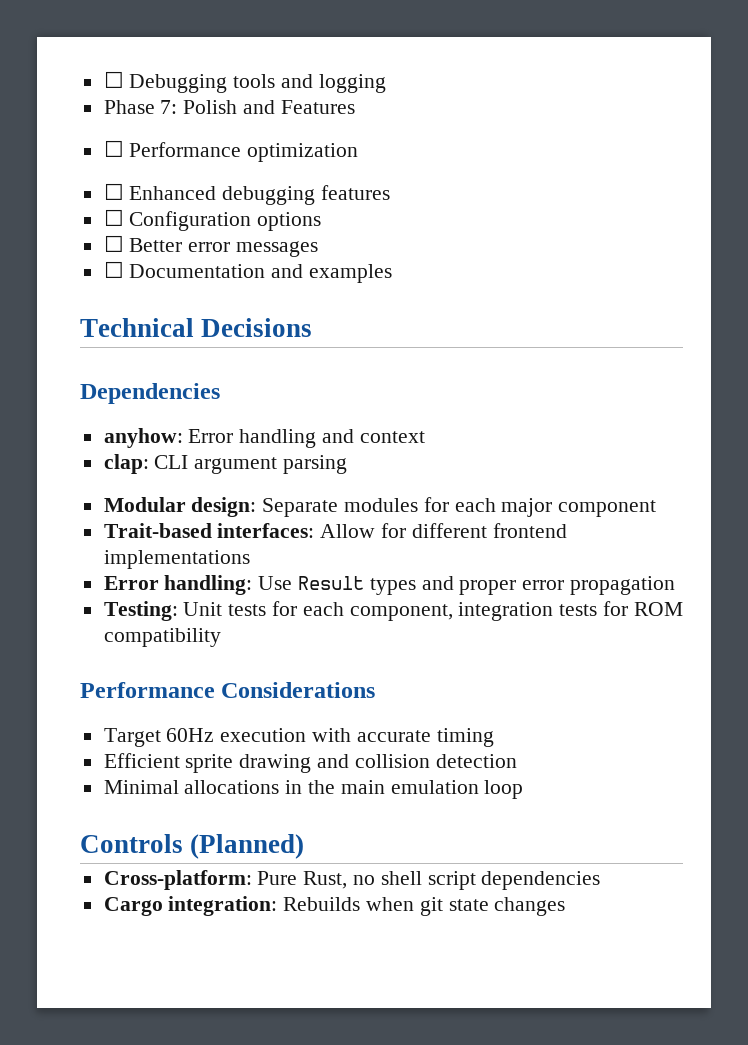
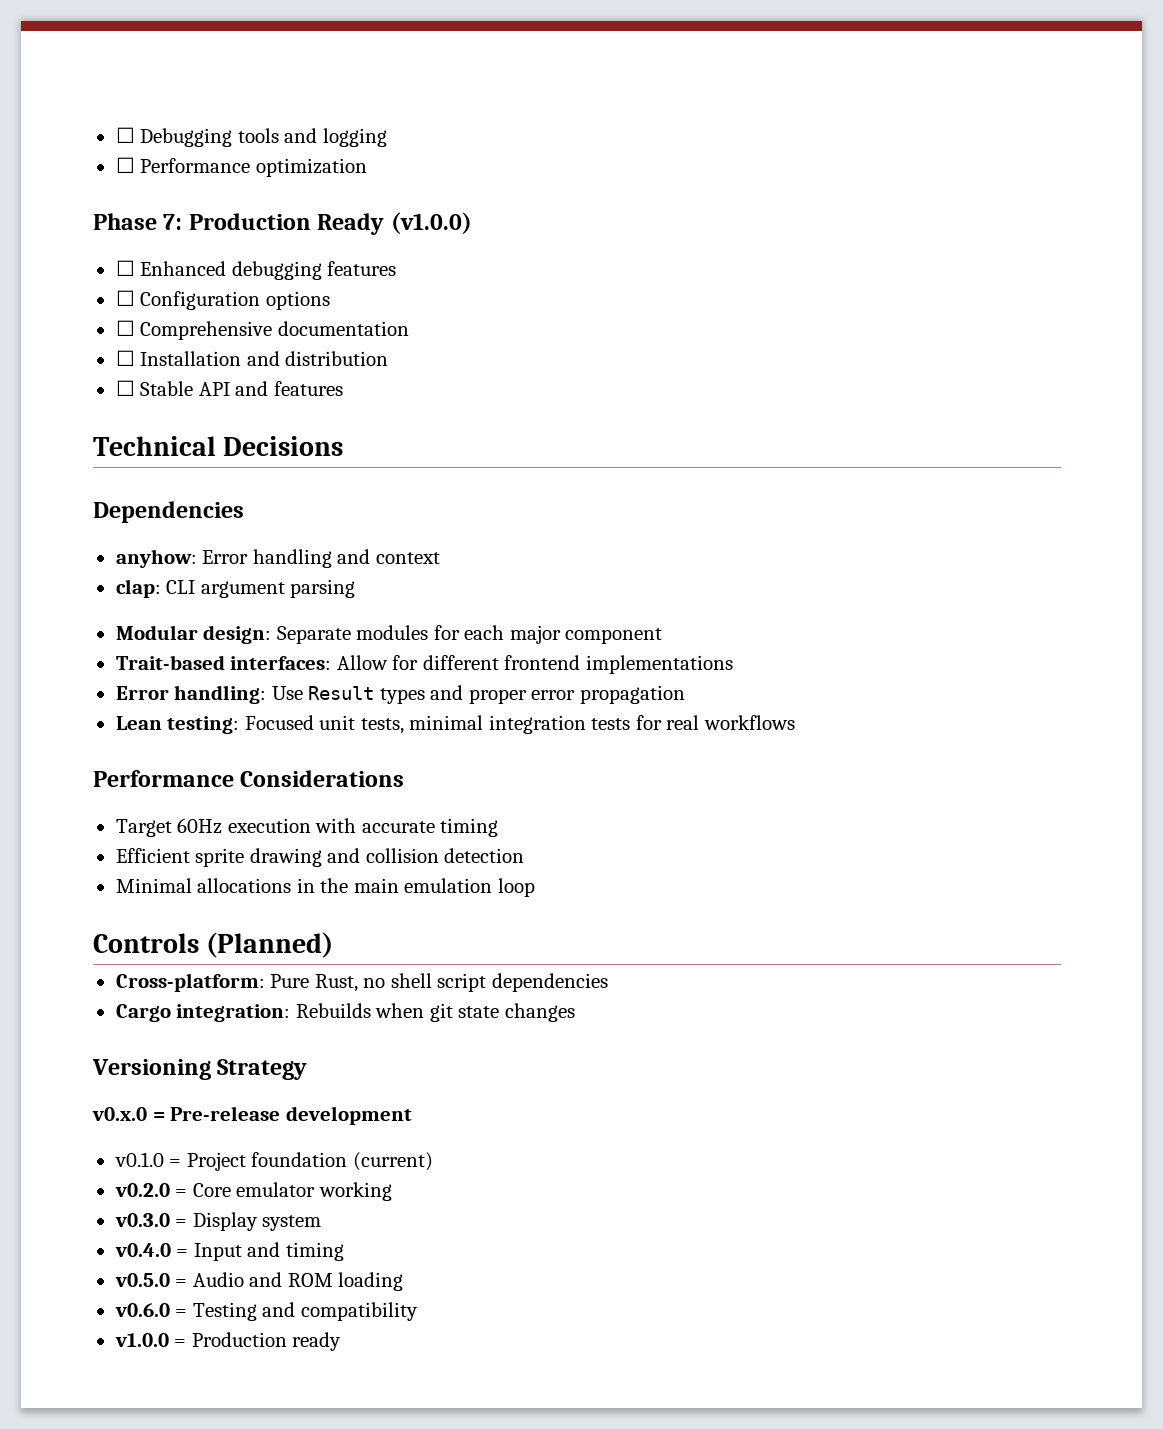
[103,100,355,114] [103,140,359,162] Phase 7: Polish and Features // ☐ Performance optimization -> [115,157,367,177] [93,212,472,235] ☐ Performance optimization // Phase 7: Production Ready (v1.0.0)
[129,238,319,257] [103,261,393,283] Better error messages // ☐ Documentation and examples -> [140,321,409,340] [115,350,389,366] [115,380,343,396] Comprehensive documentation // ☐ Installation and distribution // ☐ Stable API and features
[103,601,453,621] Testing: Unit tests for each component, -> [115,715,484,734] Lean testing: Focused unit tests, minimal
[633,602,683,616] [103,628,221,647] ROM compatibility -> [666,715,795,730] real workflows
(566, 906) none -> [92,1059,308,1080] [92,1106,412,1125] [114,1152,433,1171] [114,1182,392,1201] [114,1212,322,1231] [114,1242,344,1261] [114,1272,404,1291] [114,1302,418,1321] [114,1332,342,1351] // Versioning Strategy // v0.x.0 = Pre-release development // v0.1.0 = Project foundation (current) // v0.2.0 = Core emulator working // v0.3.0 = Display system // v0.4.0 = Input and timing // v0.5.0 = Audio and ROM loading // v0.6.0 = Testing and compatibility // v1.0.0 = Production ready

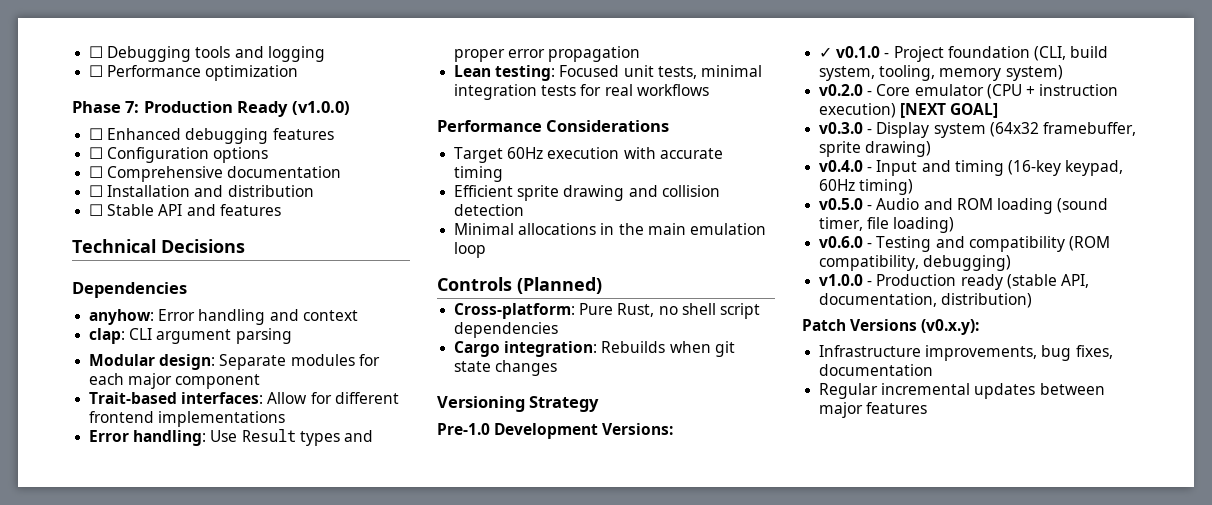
[92,1106,412,1125] [114,1152,433,1171] v0.x.0 = Pre-release development // v0.1.0 = Project foundation (current) -> [437,423,674,439] [819,46,1109,62] [819,65,1063,81] Pre-1.0 Development Versions: // ✓ v0.1.0 - Project foundation (CLI, build system, tooling, memory system)
[175,1189,188,1197] = -> [867,91,873,96] -
[318,1182,392,1201] working -> [986,84,1119,99] [819,103,999,118] (CPU + instruction execution) [NEXT GOAL]
[175,1219,188,1227] = -> [867,129,873,134] -
(322, 1223) none -> [989,122,1136,137] [819,141,932,157] (64x32 framebuffer, sprite drawing)
[176,1249,189,1257] = -> [867,167,873,172] -
(344, 1251) none -> [1007,160,1124,176] [819,179,914,195] (16-key keypad, 60Hz timing)
[175,1279,188,1287] = -> [867,205,873,210] -
(404, 1281) none -> [1057,198,1109,213] [819,217,955,233] (sound timer, file loading)
[175,1309,188,1317] = -> [867,243,873,248] -
(418, 1311) none -> [1068,236,1110,251] [819,255,1012,271] (ROM compatibility, debugging)
[174,1339,187,1347] = -> [867,281,873,286] -
(342, 1341) none -> [1006,274,1089,289] [819,293,1033,308] [802,319,980,335] [819,345,1113,361] [819,364,934,376] [819,383,1105,399] [819,402,928,418] (stable API, documentation, distribution) // Patch Versions (v0.x.y): // Infrastructure improvements, bug fixes, documentation // Regular incremental updates between major features

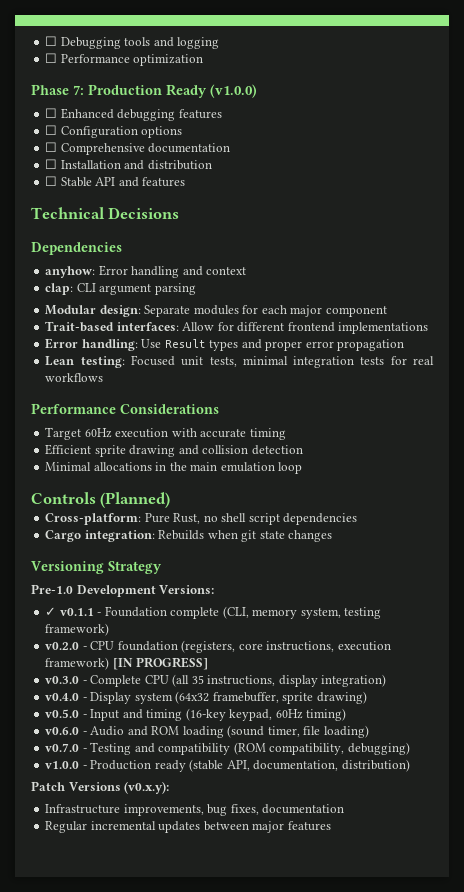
[836,46,1109,62] [819,65,1063,81] [819,84,1119,99] [819,103,999,118] [819,122,864,134] v0.1.0 - Project foundation (CLI, build system, tooling, memory system) // v0.2.0 - Core emulator (CPU + instruction execution) [NEXT GOAL] // v0.3.0 -> [59,606,382,619] [45,623,110,636] [45,640,391,653] [45,657,209,670] [45,674,387,687] [45,693,80,701] v0.1.1 - Foundation complete (CLI, memory system, testing framework) // v0.2.0 - CPU foundation (registers, core instructions, execution framework) [IN PROGRESS] // v0.3.0 - Complete CPU (all 35 instructions, display integration) // v0.4.0
[819,160,864,172] v0.4.0 -> [45,709,80,718] v0.5.0
[819,198,864,210] v0.5.0 -> [45,727,80,735] v0.6.0
[819,236,864,248] v0.6.0 -> [45,743,80,752] v0.7.0

